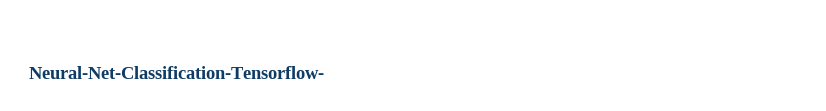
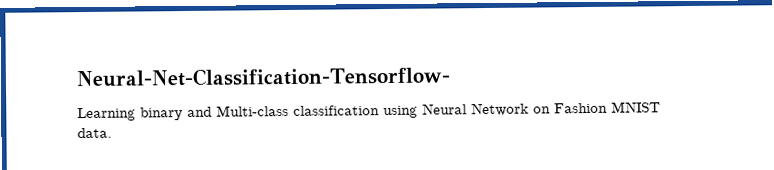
(324, 72) none -> [77,101,661,122] [77,127,112,139] // Learning binary and Multi-class classification using Neural Network on Fashion MNIST data.

